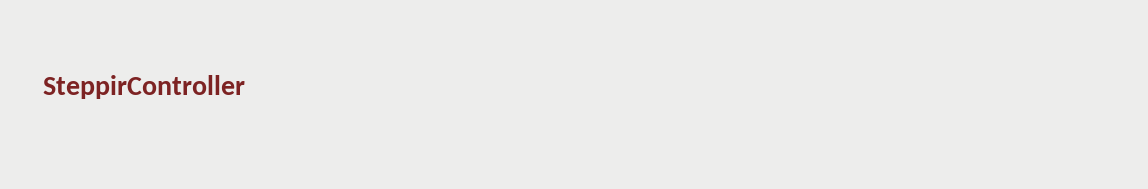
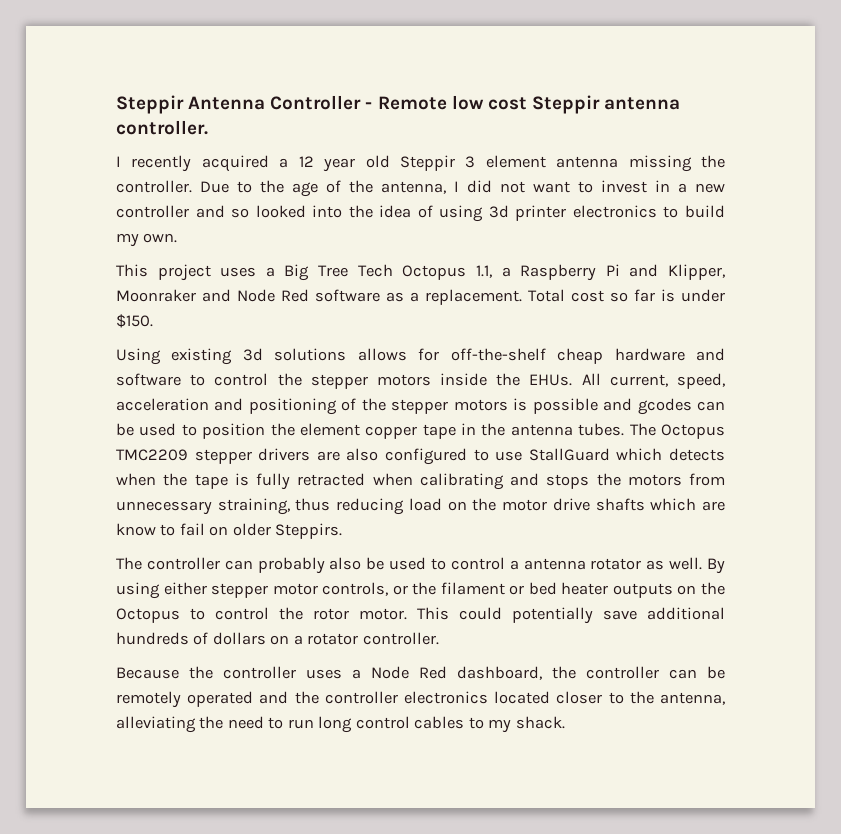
[43,75,245,99] SteppirController -> [116,95,681,114] [116,120,208,135] [116,155,725,172] [116,180,725,197] [116,205,726,222] [116,233,178,247] [116,264,726,281] [116,289,725,305] [116,314,153,328] [116,348,725,365] [116,373,725,389] [116,398,725,415] [116,423,726,439] [116,448,726,465] [116,473,725,490] [116,498,726,515] [116,523,343,539] [116,557,725,574] [116,582,726,599] [116,607,725,624] [116,632,439,645] [116,666,725,680] [116,691,726,708] [116,716,565,733] Steppir Antenna Controller - Remote low cost Steppir antenna controller. // I recently acquired a 12 year old Steppir 3 element antenna missing the controller. Due to the age of the antenna, I did not want to invest in a new controller and so looked into the idea of using 3d printer electronics to build my own. // This project uses a Big Tree Tech Octopus 1.1, a Raspberry Pi and Klipper, Moonraker and Node Red software as a replacement. Total cost so far is under $150. // Using existing 3d solutions allows for off-the-shelf cheap hardware and software to control the stepper motors inside the EHUs. All current, speed, acceleration and positioning of the stepper motors is possible and gcodes can be used to position the element copper tape in the antenna tubes. The Octopus TMC2209 stepper drivers are also configured to use StallGuard which detects when the tape is fully retracted when calibrating and stops the motors from unnecessary straining, thus reducing load on the motor drive shafts which are know to fail on older Steppirs. // The controller can probably also be used to control a antenna rotator as well. By using either stepper motor controls, or the filament or bed heater outputs on the Octopus to control the rotor motor. This could potentially save additional hundreds of dollars on a rotator controller. // Because the controller uses a Node Red dashboard, the controller can be remotely operated and the controller electronics located closer to the antenna, alleviating the need to run long control cables to my shack.

